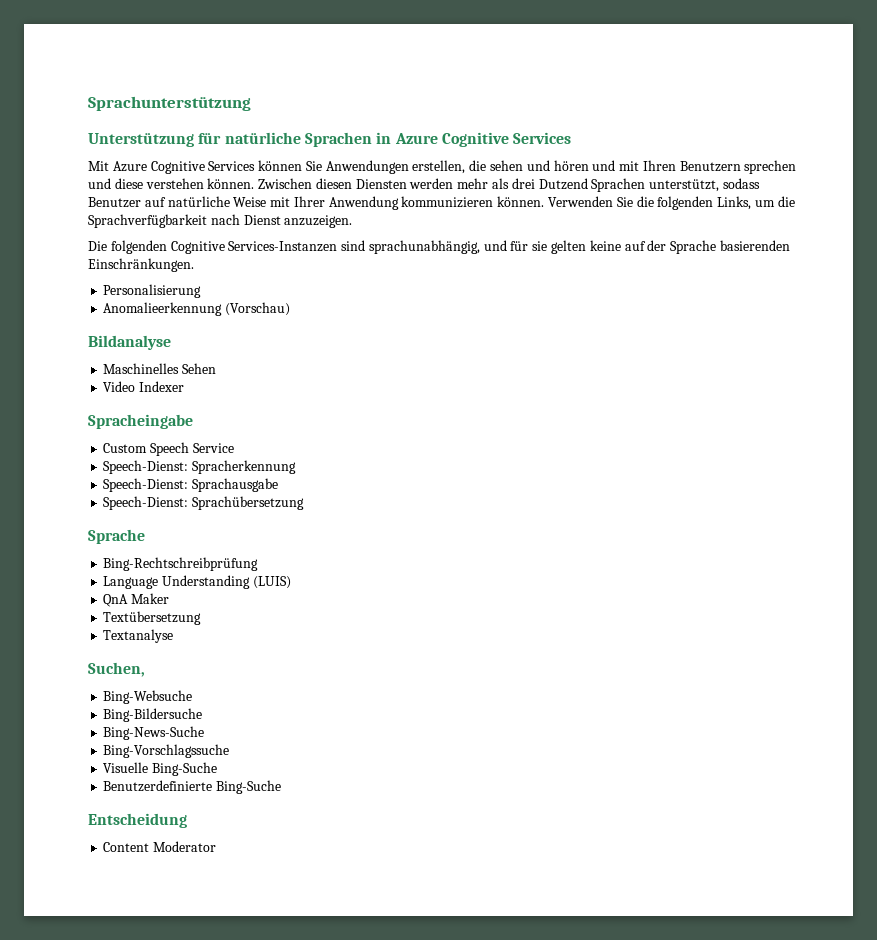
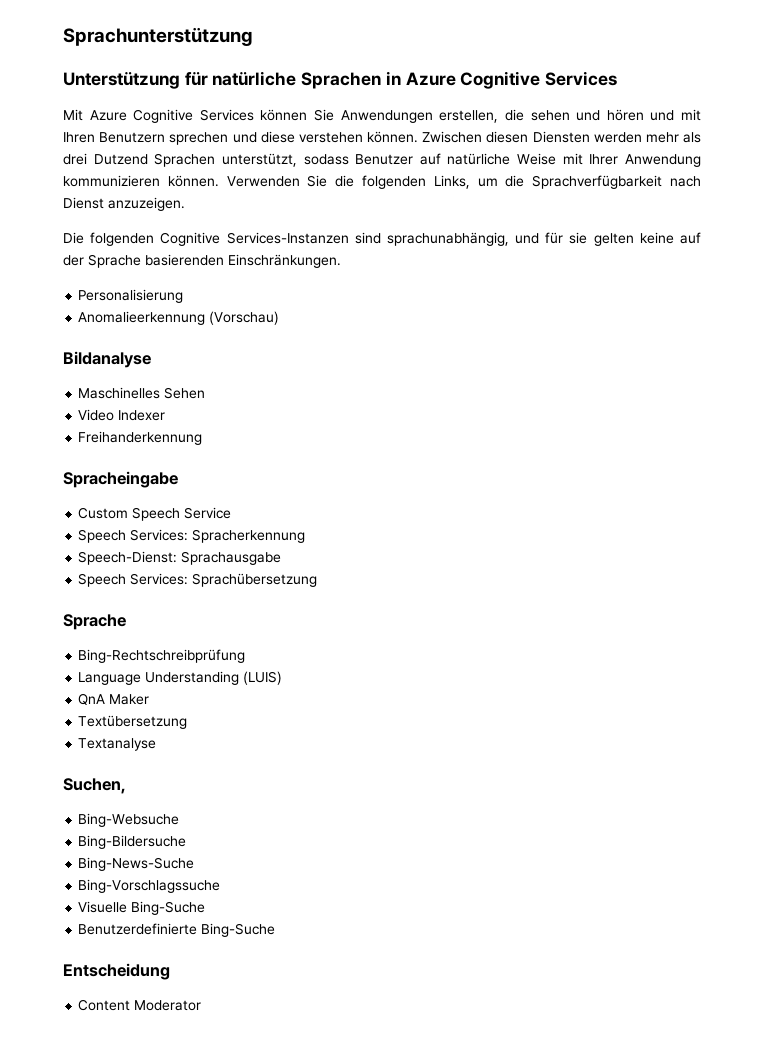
(185, 386) none -> [78,431,203,445] // Freihanderkennung
[103,460,189,474] Speech-Dienst: -> [78,529,189,543] Speech Services:
[103,496,189,510] Speech-Dienst: -> [78,573,189,587] Speech Services:

